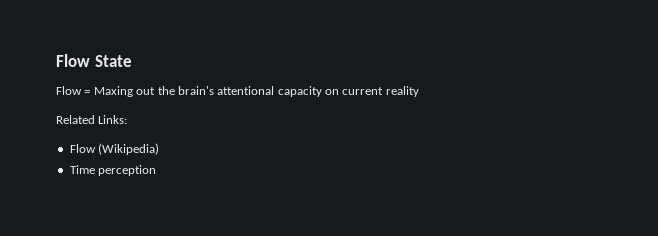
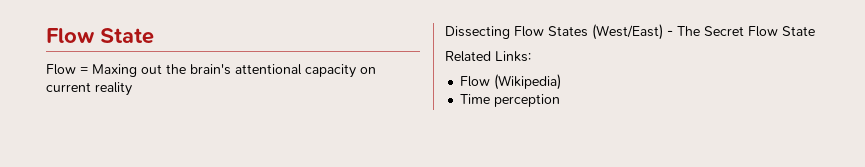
(419, 91) none -> [445,24,815,40] // Dissecting Flow States (West/East) - The Secret Flow State

